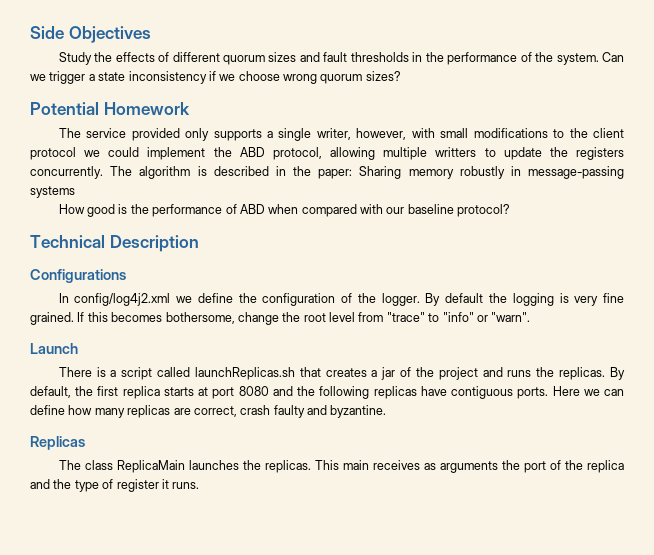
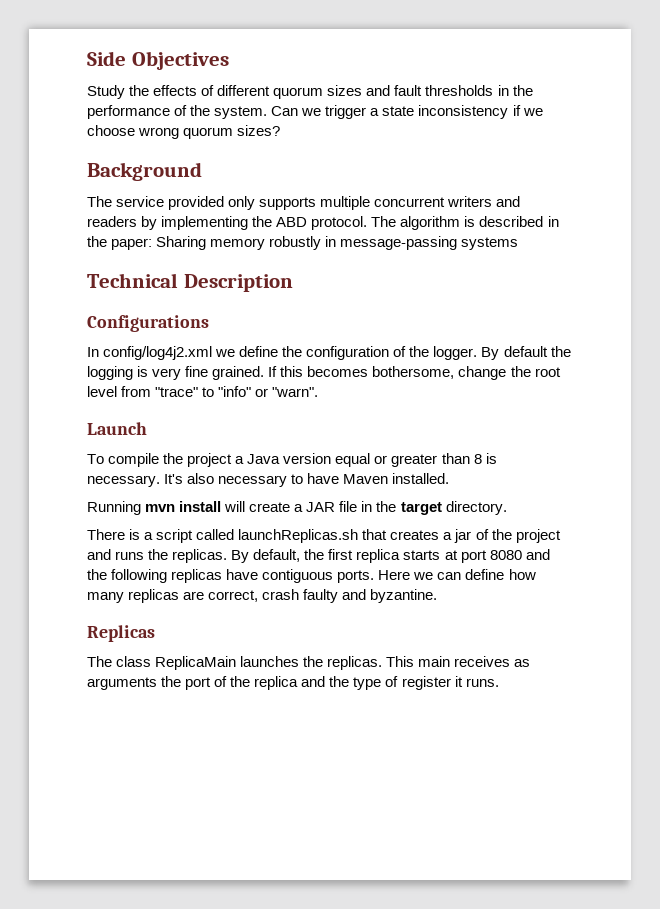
[30,102,190,115] Potential Homework -> [87,162,202,181] Background
[266,128,625,141] [30,147,624,160] [30,166,103,179] a single writer, however, with small modifications to the client protocol we could implement the ABD protocol, allowing multiple writters to update the registers concurrently. -> [320,196,521,210] [87,216,368,230] multiple concurrent writers and readers by implementing the ABD protocol.
[58,204,511,217] // How good is the performance of ABD when compared with our baseline protocol? -> (519, 243) none
(78, 348) none -> [87,453,497,467] [87,473,450,487] [87,501,507,515] // To compile the project a Java version equal or greater than 8 is necessary. It's also necessary to have Maven installed. // Running mvn install will create a JAR file in the target directory.

